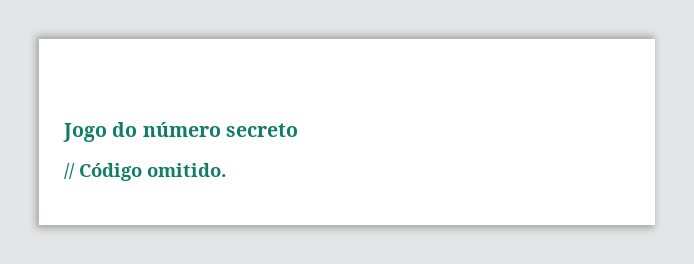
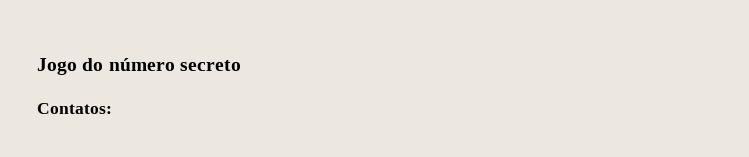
[64,163,226,181] // Código omitido. -> [37,103,112,114] Contatos:

